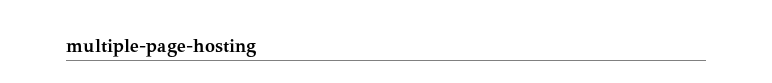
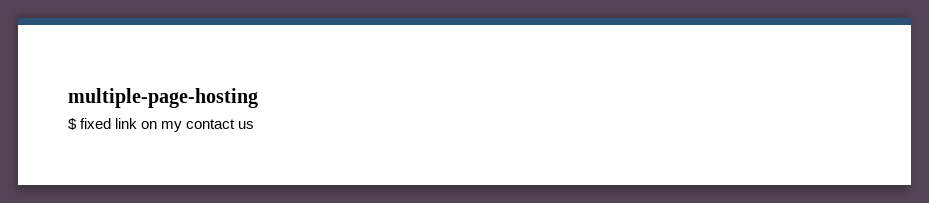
(256, 48) none -> [68,118,255,132] // $ fixed link on my contact us

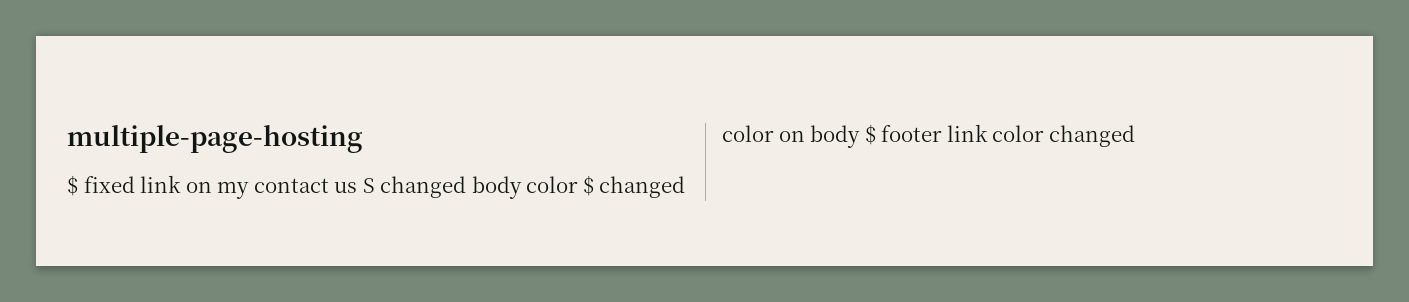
(255, 125) none -> [362,175,686,199] [722,124,1135,148] S changed body color $ changed color on body $ footer link color changed

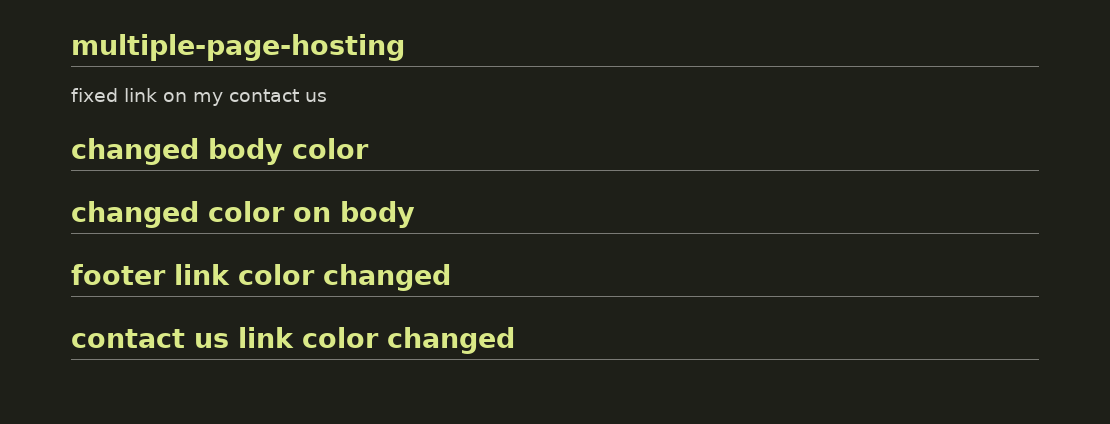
[67,175,78,196] $ -> (405, 47) none
[362,178,375,193] S -> (327, 97) //
[582,175,594,196] $ -> (369, 148) //
[864,124,876,145] $ -> (415, 214) //
(1135, 136) none -> [71,327,515,354] // contact us link color changed

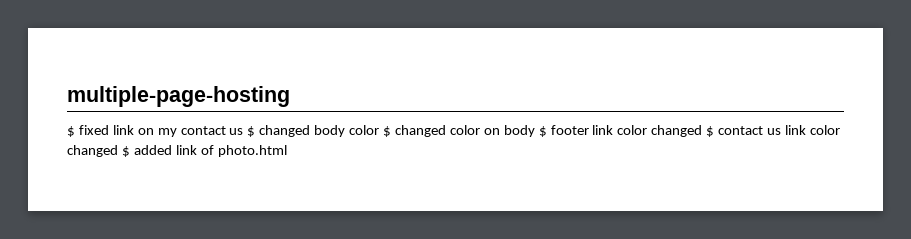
(405, 47) none -> [67,126,75,137] $
(327, 97) // -> [247,126,256,137] $
(369, 148) // -> [383,126,392,137] $
(415, 214) // -> [538,126,547,137] $
(451, 277) // -> [706,126,715,137] $
(515, 340) none -> [121,145,287,157] $ added link of photo.html

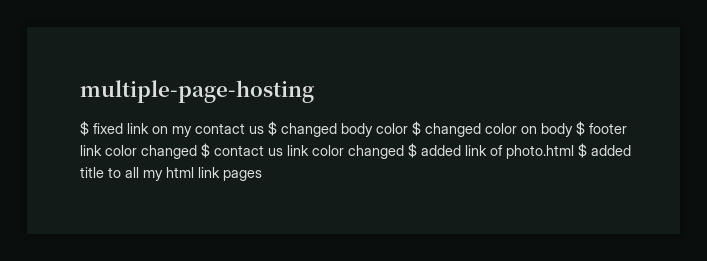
(287, 151) none -> [578,143,631,158] [80,167,262,181] $ added title to all my html link pages

